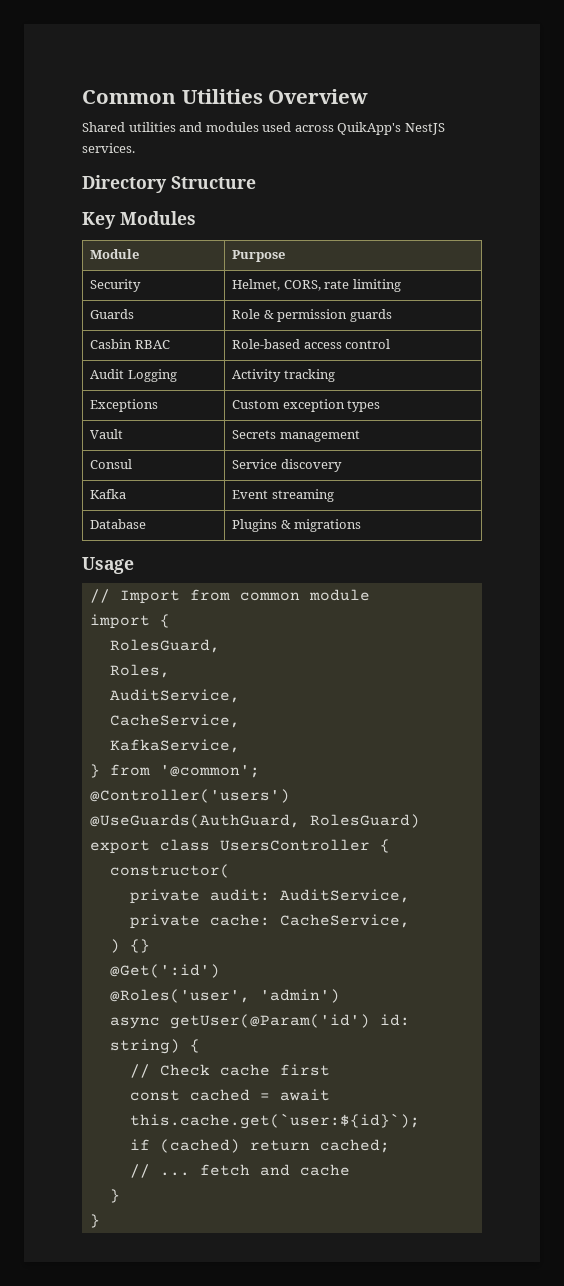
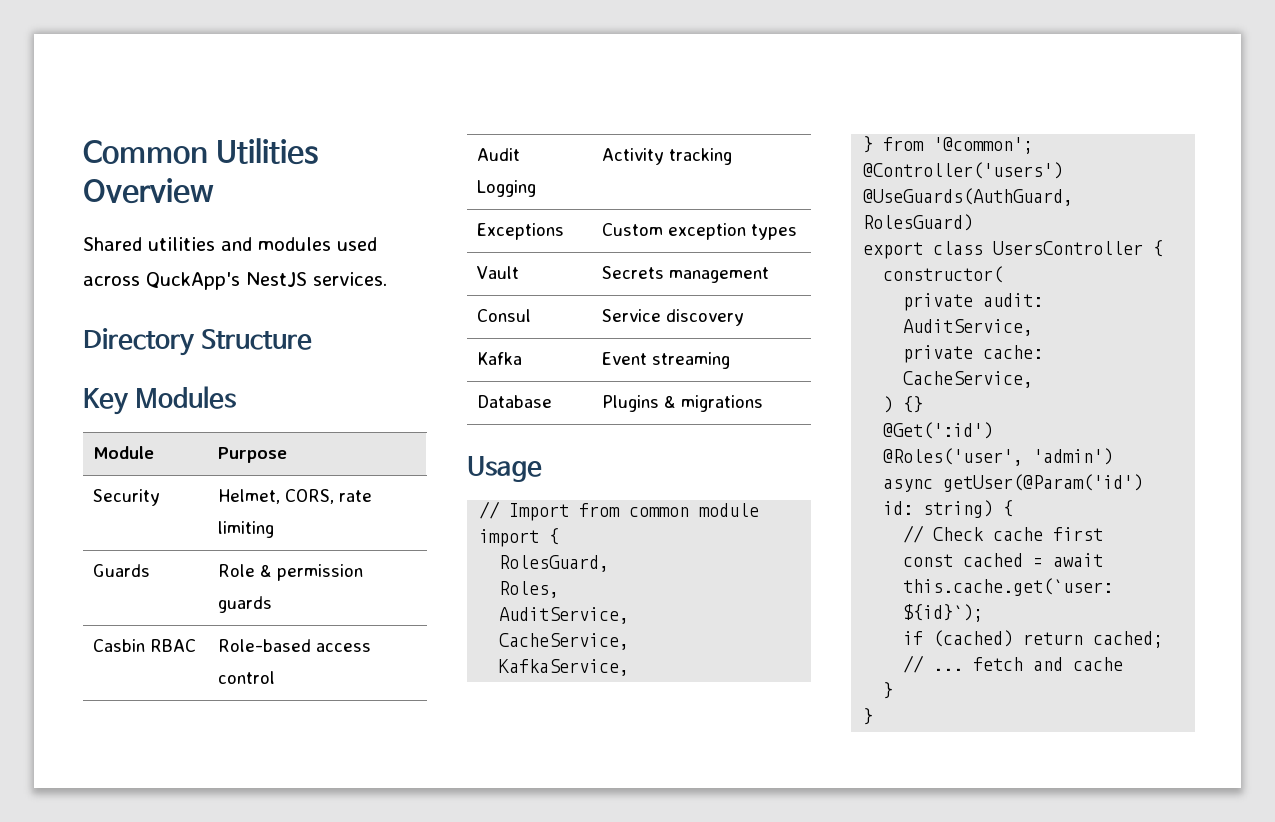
[337,122,402,135] QuikApp's -> [146,272,240,290] QuckApp's

